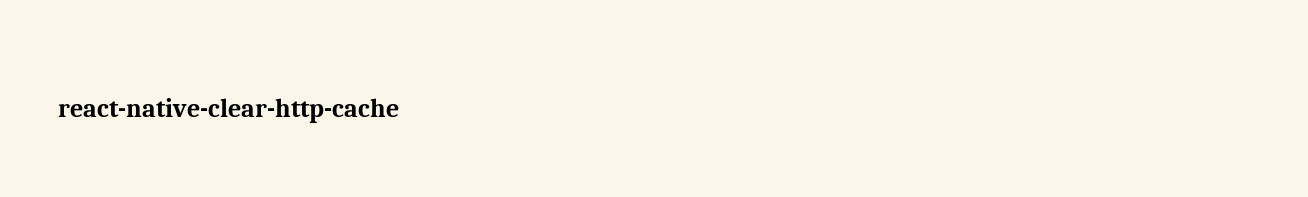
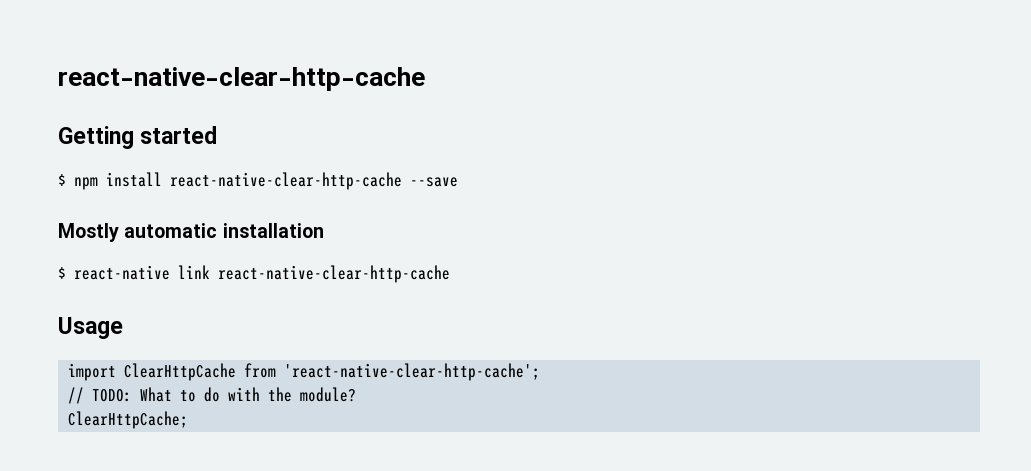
[58,98,399,123] react-native-clear-http-cache -> [58,67,425,91] [58,126,218,149] [58,172,458,190] [58,223,324,242] [58,265,450,283] [58,317,123,339] [68,363,541,381] [68,387,357,404] [68,411,189,429] react-native-clear-http-cache // Getting started // $ npm install react-native-clear-http-cache --save // Mostly automatic installation // $ react-native link react-native-clear-http-cache // Usage // import ClearHttpCache from 'react-native-clear-http-cache'; // // TODO: What to do with the module? // ClearHttpCache;

